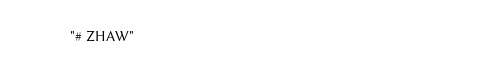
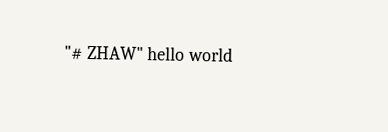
(134, 36) none -> [147,46,234,62] hello world

